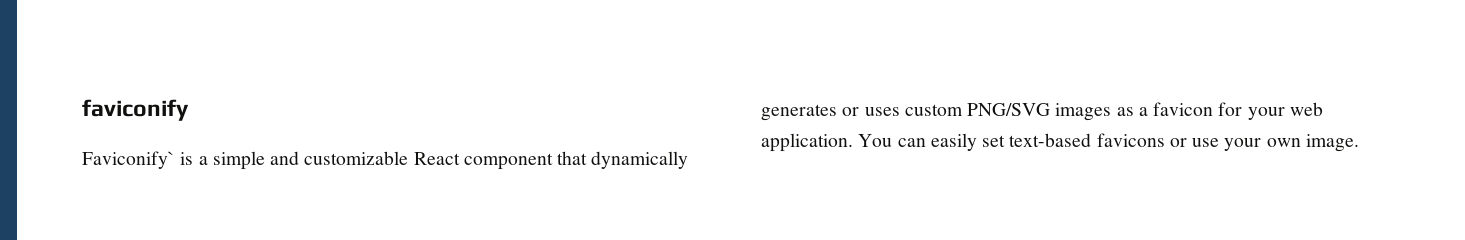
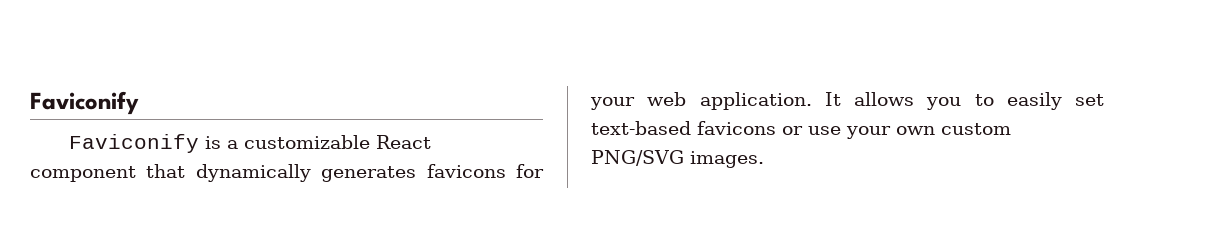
[82,99,189,121] [82,151,300,170] faviconify // Faviconify` is a simple and -> [30,91,139,115] [69,134,239,153] Faviconify // Faviconify is a
[842,102,1323,121] [761,133,926,152] or uses custom PNG/SVG images as a favicon for your web application. You can -> [426,164,544,178] [590,92,994,110] favicons for your web application. It allows you to
[1305,134,1359,152] image. -> [941,123,1011,135] [591,150,764,168] custom PNG/SVG images.

